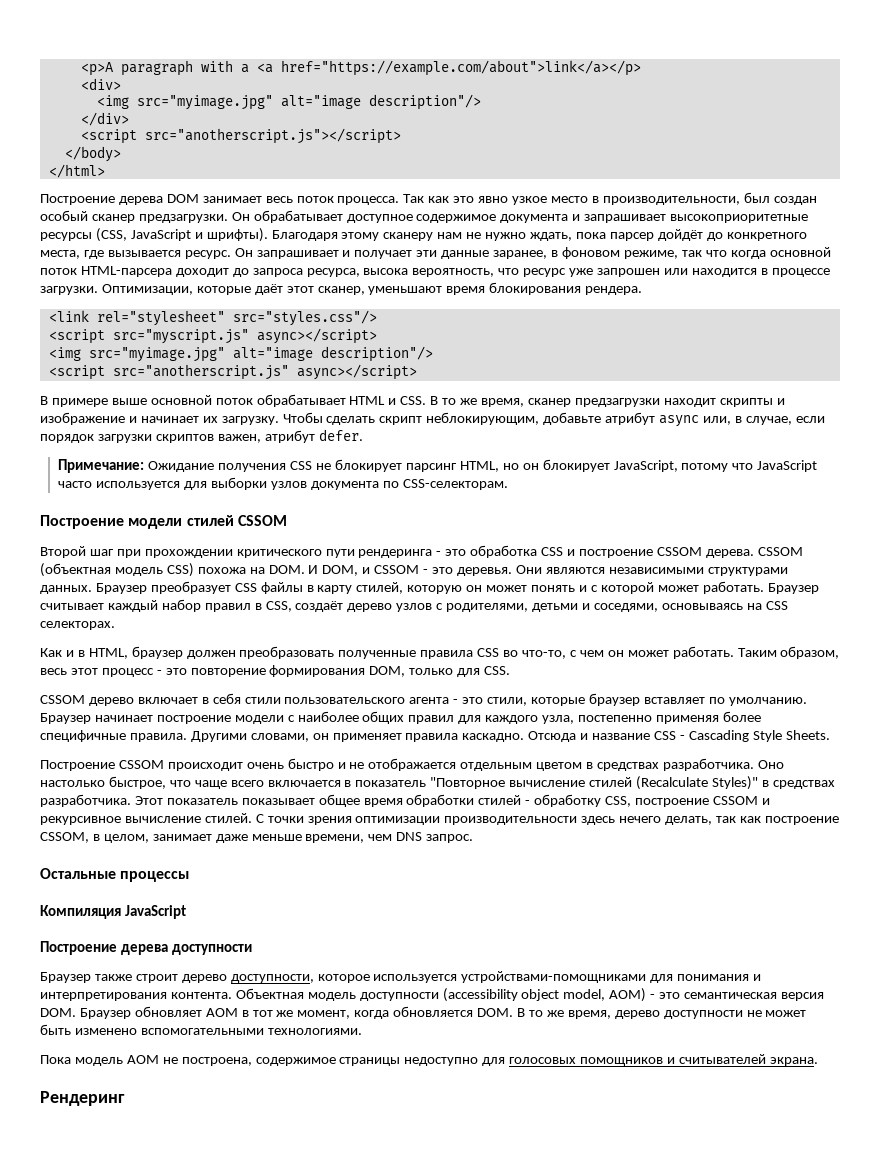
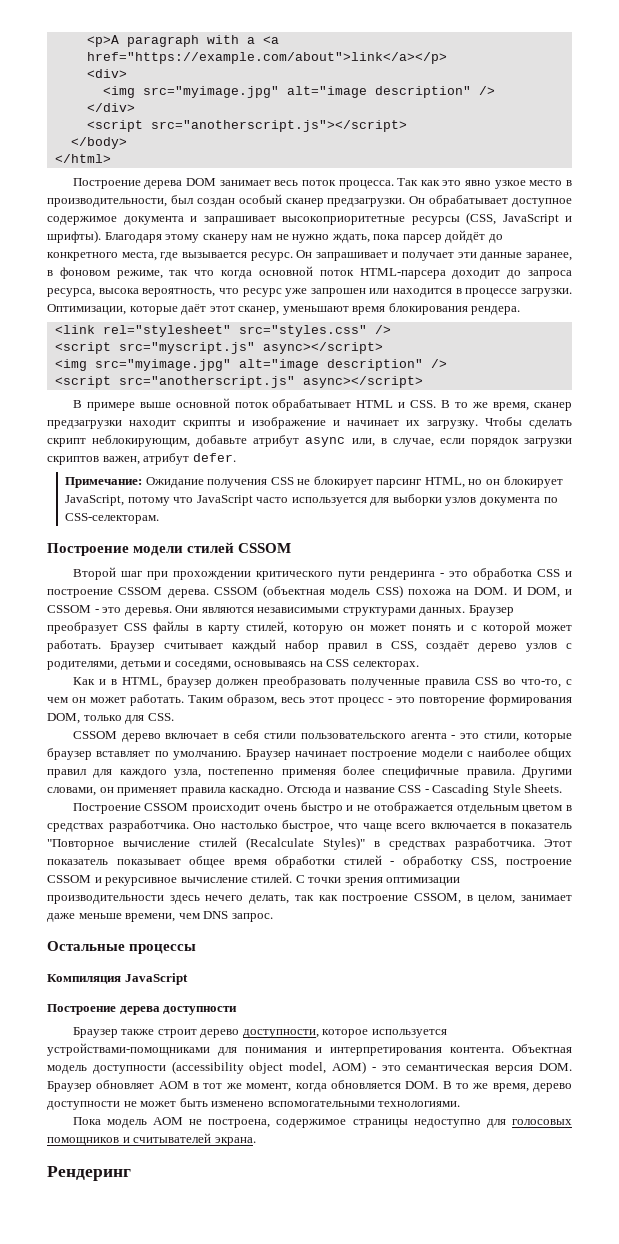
[368,94,481,110] description"/> -> [374,86,495,98] description" />
[232,310,377,326] src="styles.css"/> -> [238,325,391,337] src="styles.css" />
[320,346,433,362] description"/> -> [326,359,447,371] description" />

